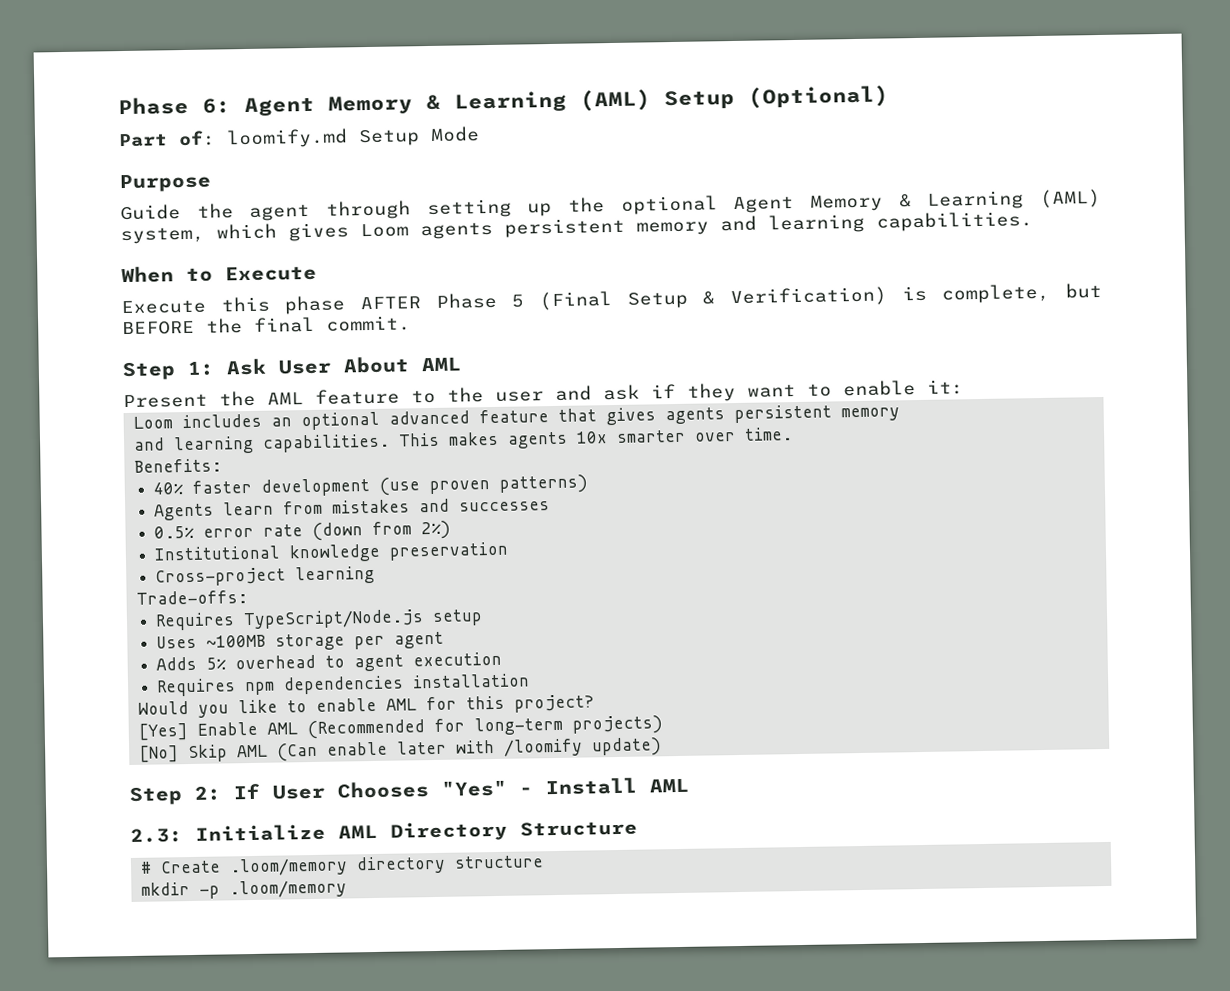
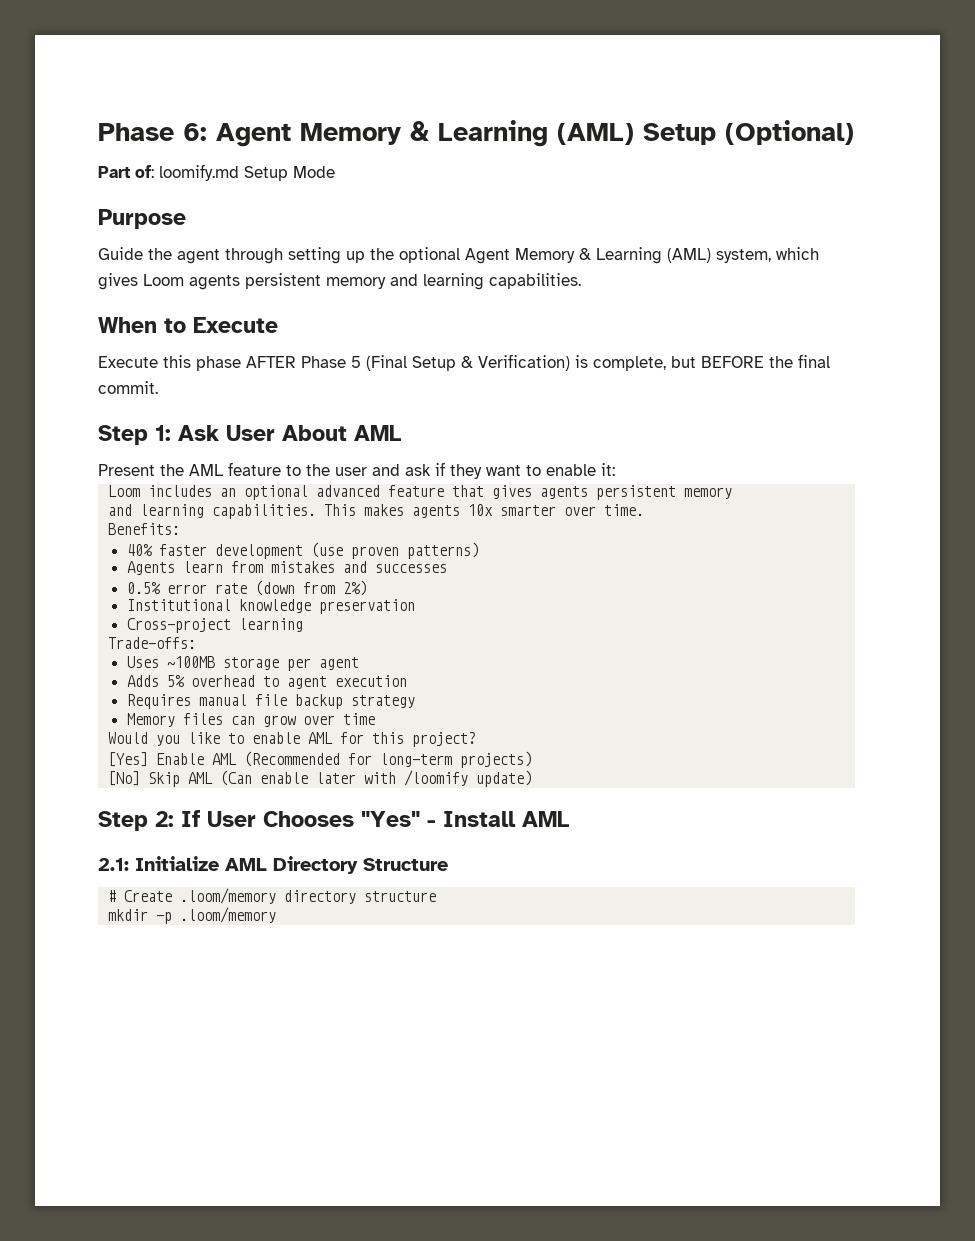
[154,609,483,631] // Requires TypeScript/Node.js setup -> (197, 643) none
[244,673,530,696] npm dependencies installation -> [198,694,415,709] [126,713,375,727] manual file backup strategy // Memory files can grow over time
[130,828,183,843] 2.3: -> [98,858,129,871] 2.1:

